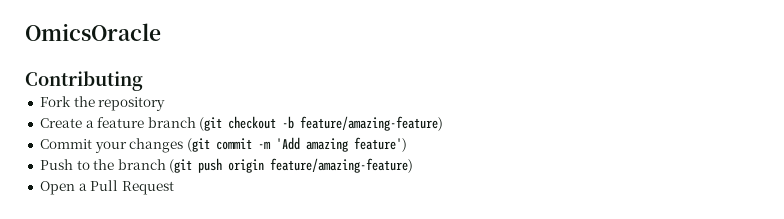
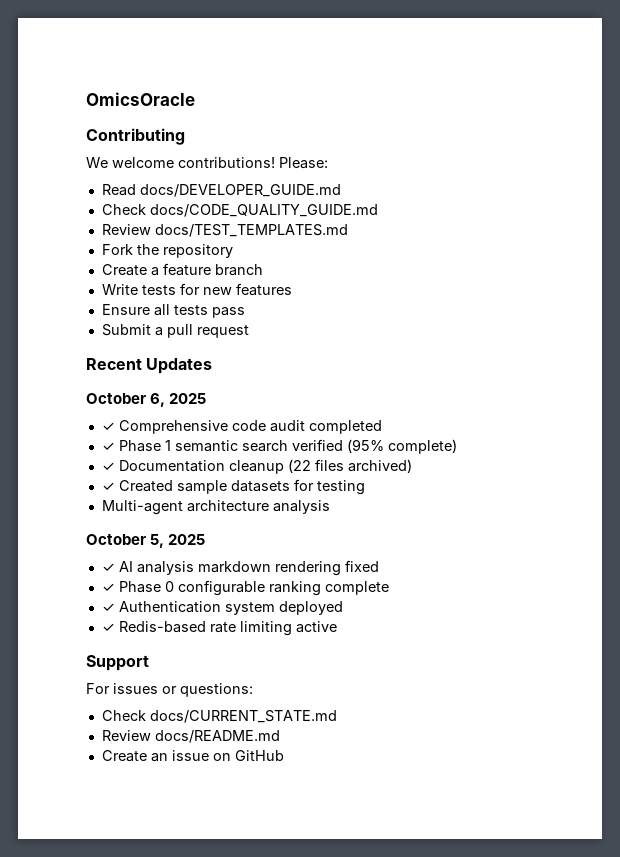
(143, 81) none -> [86,157,328,169] [101,184,341,197] [101,204,378,217] [101,224,348,237] // We welcome contributions! Please: // Read docs/DEVELOPER_GUIDE.md // Check docs/CODE_QUALITY_GUIDE.md // Review docs/TEST_TEMPLATES.md
[199,116,444,131] [39,137,407,153] [39,158,414,173] [39,180,174,195] (git checkout -b feature/amazing-feature) // Commit your changes (git commit -m 'Add amazing feature') // Push to the branch (git push origin feature/amazing-feature) // Open a Pull Request -> [101,283,292,296] [101,304,245,318] [101,324,249,338] [86,358,213,374] [86,393,207,407] [101,420,382,434] [101,439,457,454] [101,459,412,474] [101,479,365,495] [101,500,330,515] [86,534,206,548] [101,560,379,576] [101,580,389,596] [101,601,343,615] [101,621,337,636] [86,655,149,671] [86,683,253,697] [101,710,337,723] [101,730,280,743] [101,750,284,762] // Write tests for new features // Ensure all tests pass // Submit a pull request // Recent Updates // October 6, 2025 // ✓ Comprehensive code audit completed // ✓ Phase 1 semantic search verified (95% complete) // ✓ Documentation cleanup (22 files archived) // ✓ Created sample datasets for testing // Multi-agent architecture analysis // October 5, 2025 // ✓ AI analysis markdown rendering fixed // ✓ Phase 0 configurable ranking complete // ✓ Authentication system deployed // ✓ Redis-based rate limiting active // Support // For issues or questions: // Check docs/CURRENT_STATE.md // Review docs/README.md // Create an issue on GitHub

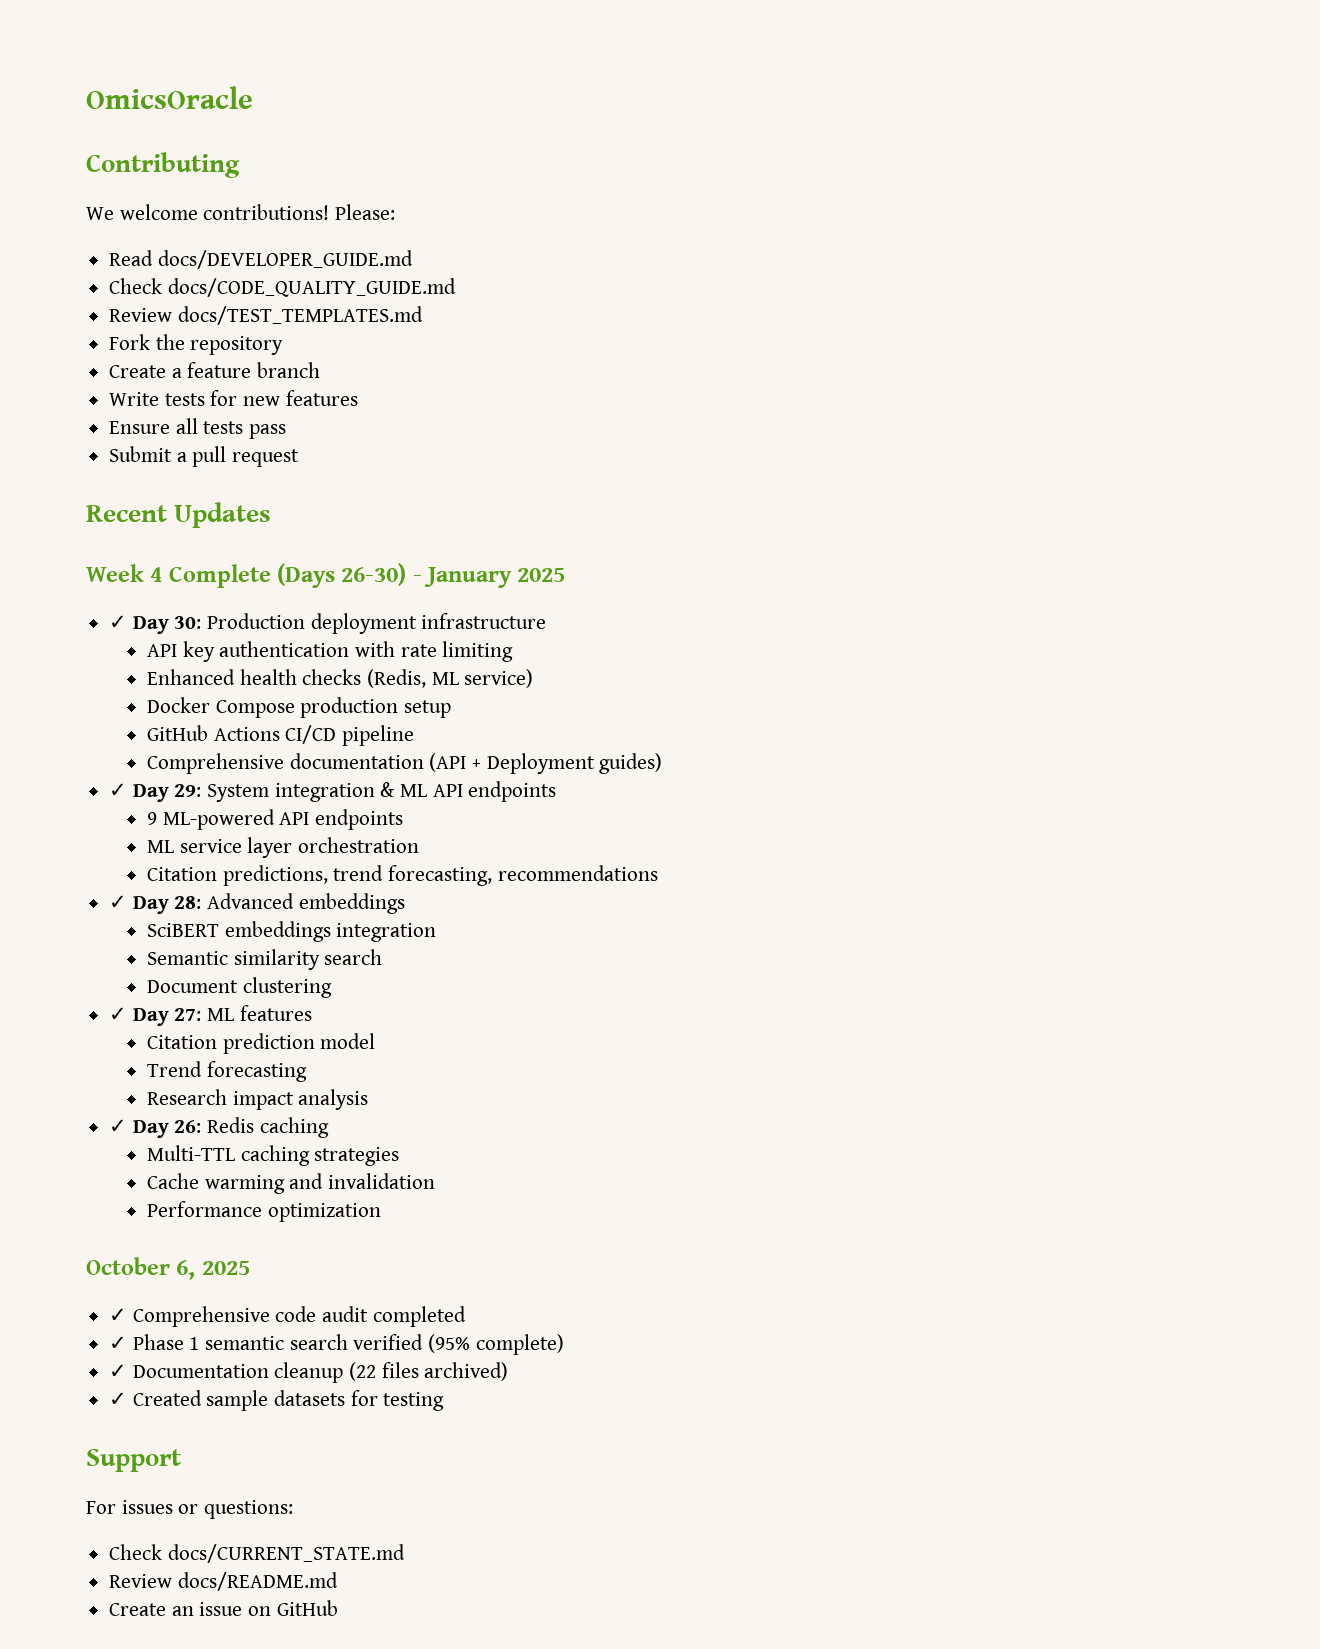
(213, 366) none -> [86,563,566,588] [109,613,547,634] [146,641,514,662] [146,669,534,688] [146,697,451,718] [146,725,414,746] [146,753,663,774] [109,781,557,802] [146,809,403,830] [146,837,419,858] [146,865,658,886] [109,893,405,914] [146,921,437,942] [146,949,383,970] [146,977,332,998] [109,1005,312,1026] [146,1033,376,1054] [146,1061,307,1082] [146,1089,369,1110] [109,1117,329,1138] [146,1145,400,1166] [146,1173,435,1194] [146,1201,381,1222] // Week 4 Complete (Days 26-30) - January 2025 // ✓ Day 30: Production deployment infrastructure // API key authentication with rate limiting // Enhanced health checks (Redis, ML service) // Docker Compose production setup // GitHub Actions CI/CD pipeline // Comprehensive documentation (API + Deployment guides) // ✓ Day 29: System integration & ML API endpoints // 9 ML-powered API endpoints // ML service layer orchestration // Citation predictions, trend forecasting, recommendations // ✓ Day 28: Advanced embeddings // SciBERT embeddings integration // Semantic similarity search // Document clustering // ✓ Day 27: ML features // Citation prediction model // Trend forecasting // Research impact analysis // ✓ Day 26: Redis caching // Multi-TTL caching strategies // Cache warming and invalidation // Performance optimization
[101,500,330,515] [86,534,206,548] [101,560,379,576] [101,580,389,596] [101,601,343,615] [101,621,337,636] // Multi-agent architecture analysis // October 5, 2025 // ✓ AI analysis markdown rendering fixed // ✓ Phase 0 configurable ranking complete // ✓ Authentication system deployed // ✓ Redis-based rate limiting active -> (445, 1401) none

